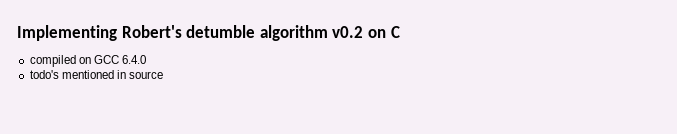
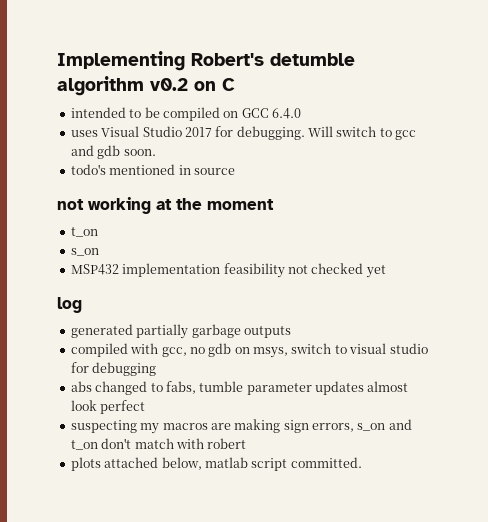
(400, 32) none -> [70,107,160,118] intended to be
[29,70,163,79] todo's mentioned in source -> [70,126,417,140] [70,145,156,159] [70,164,235,175] [57,197,274,214] [70,227,98,237] [70,248,99,256] [70,263,386,278] [57,297,82,313] [70,324,291,339] [70,343,428,358] [70,362,157,376] [70,381,409,395] [70,400,146,414] [70,419,412,434] [70,438,247,450] [70,457,362,471] uses Visual Studio 2017 for debugging. Will switch to gcc and gdb soon. // todo's mentioned in source // not working at the moment // t_on // s_on // MSP432 implementation feasibility not checked yet // log // generated partially garbage outputs // compiled with gcc, no gdb on msys, switch to visual studio for debugging // abs changed to fabs, tumble parameter updates almost look perfect // suspecting my macros are making sign errors, s_on and t_on don't match with robert // plots attached below, matlab script committed.

